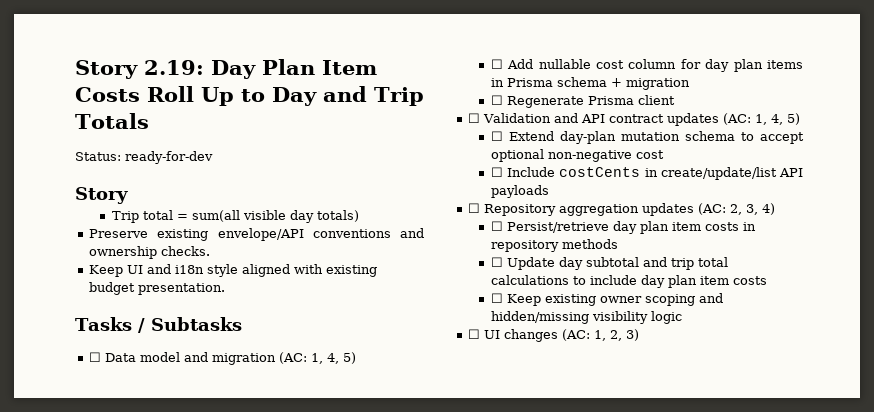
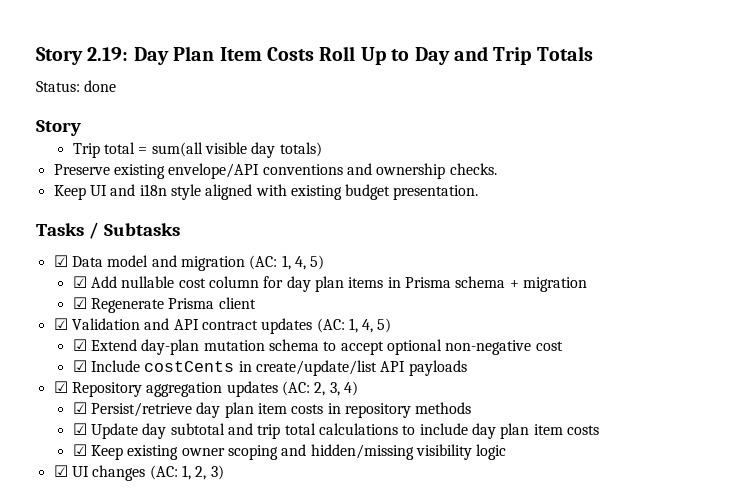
[125,151,213,164] ready-for-dev -> [84,80,117,92] done
[89,352,102,362] ☐ -> [53,255,68,267] ☑
[490,59,503,69] ☐ -> [72,276,87,288] ☑
[490,95,503,105] ☐ -> [72,297,87,309] ☑
[468,113,481,123] ☐ -> [53,318,68,330] ☑
[490,131,503,141] ☐ -> [72,339,87,351] ☑
[490,167,503,177] ☐ -> [72,360,87,372] ☑
[468,203,481,213] ☐ -> [53,381,68,393] ☑
[490,221,503,231] ☐ -> [72,402,87,414] ☑
[490,257,503,267] ☐ -> [72,423,87,435] ☑
[490,293,503,303] ☐ -> [72,444,87,456] ☑
[468,329,481,339] ☐ -> [53,465,68,477] ☑

